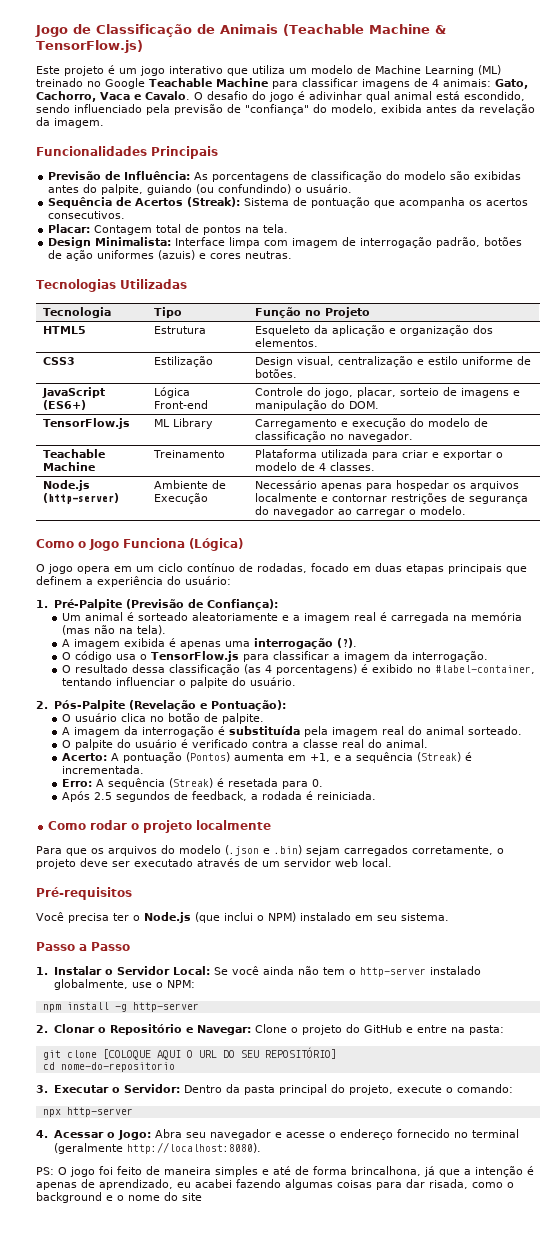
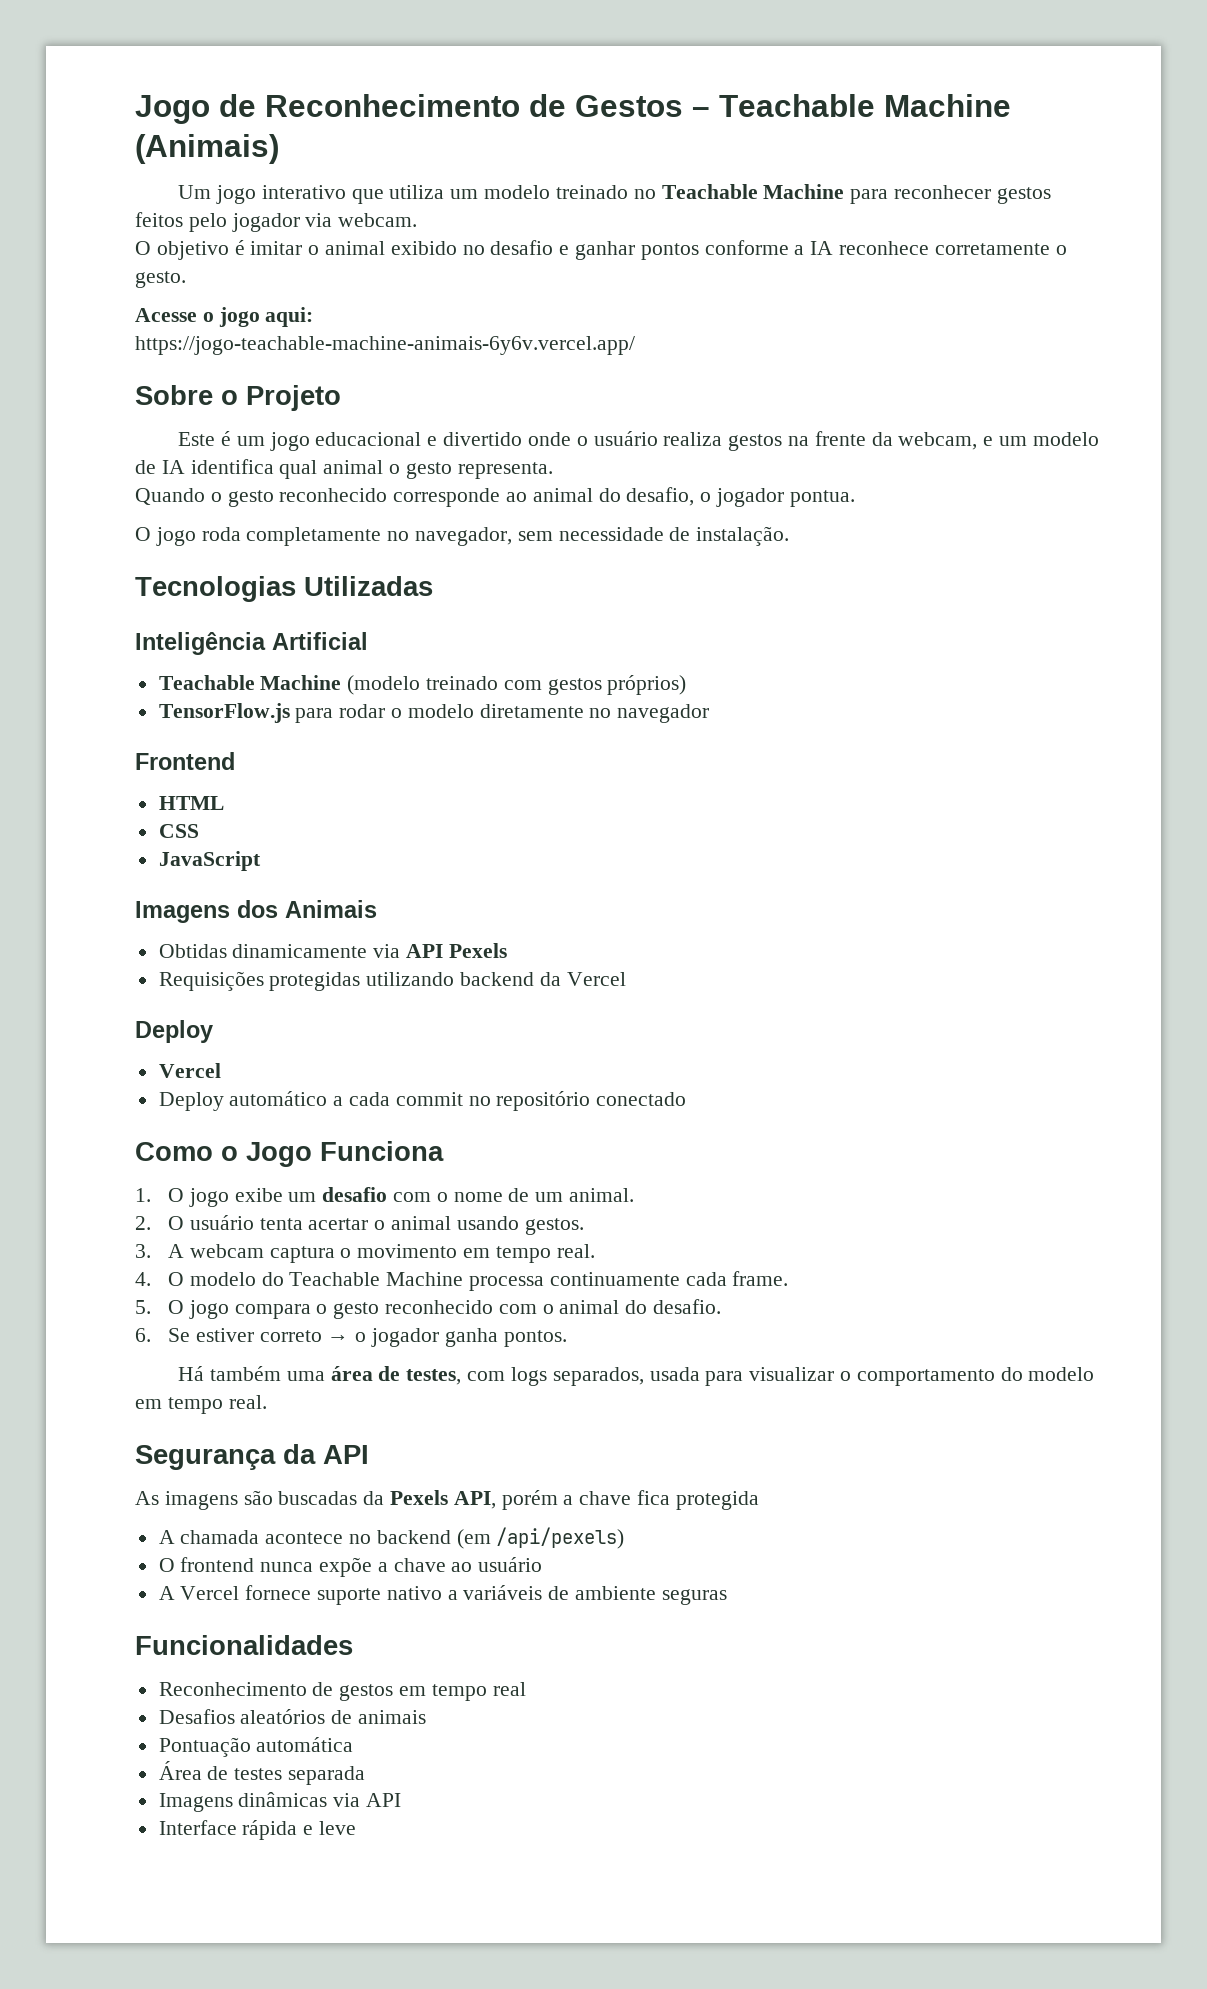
[96,24,446,37] [36,40,143,53] [36,65,137,76] Classificação de Animais (Teachable Machine & TensorFlow.js) // Este projeto é um -> [265,94,1011,117] [135,134,279,164] [178,185,212,199] Reconhecimento de Gestos – Teachable Machine (Animais) // Um
[357,65,501,76] de Machine Learning (ML) -> (551, 192) none
[105,78,145,89] Google -> (656, 194) none
[301,78,528,89] [36,91,525,102] [36,104,535,115] [36,117,104,128] [36,146,218,159] [48,171,522,182] [48,184,353,195] [48,197,529,208] [48,211,126,219] [48,224,289,235] [48,237,523,248] [48,250,293,261] [36,279,187,292] [42,307,112,318] [153,307,182,318] [254,307,370,318] [42,326,86,334] [153,326,206,334] [254,325,493,336] [254,338,318,347] [42,357,75,365] [153,356,213,367] [254,356,531,367] [254,369,297,378] [41,387,105,398] [42,400,86,410] [153,387,190,398] [153,400,208,409] [254,387,520,398] [254,400,379,411] [42,418,131,429] [153,418,213,429] [254,418,488,429] [254,431,413,442] [42,449,106,458] [42,462,95,471] [152,450,226,458] [254,449,503,460] [254,462,375,471] [42,480,90,491] [42,493,119,504] [153,480,226,489] [153,493,208,504] [254,480,519,491] [254,493,528,504] [254,506,466,517] [36,538,243,551] [36,563,527,574] [36,576,231,587] [36,599,278,610] [62,612,523,623] [62,625,167,635] [62,638,358,649] [62,651,489,662] [62,664,536,675] [62,677,297,688] [36,700,286,711] [62,713,265,724] [62,726,523,737] [62,739,429,750] [62,752,473,763] [62,765,145,774] [62,778,324,789] [62,791,377,802] [48,820,272,833] [36,845,504,856] [36,858,392,869] [36,887,132,900] [36,912,449,923] [36,942,130,951] [36,966,481,977] [53,979,195,990] [42,1002,199,1012] [36,1024,504,1035] [42,1047,337,1060] [42,1062,175,1072] [36,1084,513,1095] [42,1107,133,1117] [36,1129,519,1140] [53,1142,261,1154] [36,1166,534,1177] [36,1179,514,1190] [36,1192,202,1203] classificar imagens de 4 animais: Gato, Cachorro, Vaca e Cavalo. O desafio do jogo é adivinhar qual animal está escondido, sendo influenciado pela previsão de "confiança" do modelo, exibida antes da revelação da imagem. // Funcionalidades Principais // Previsão de Influência: As porcentagens de classificação do modelo são exibidas antes do palpite, guiando (ou confundindo) o usuário. // Sequência de Acertos (Streak): Sistema de pontuação que acompanha os acertos consecutivos. // Placar: Contagem total de pontos na tela. // Design Minimalista: Interface limpa com imagem de interrogação padrão, botões de ação uniformes (azuis) e cores neutras. // Tecnologias Utilizadas // Tecnologia | Tipo | Função no Projeto // HTML5 | Estrutura | Esqueleto da aplicação e organização dos elementos. // CSS3 | Estilização | Design visual, centralização e estilo uniforme de botões. // JavaScript (ES6+) | Lógica Front-end | Controle do jogo, placar, sorteio de imagens e manipulação do DOM. // TensorFlow.js | ML Library | Carregamento e execução do modelo de classificação no navegador. // Teachable Machine | Treinamento | Plataforma utilizada para criar e exportar o modelo de 4 classes. // Node.js (http-server) | Ambiente de Execução | Necessário apenas para hospedar os arquivos localmente e contornar restrições de segurança do navegador ao carregar o modelo. // Como o Jogo Funciona (Lógica) // O jogo opera em um ciclo contínuo de rodadas, focado em duas etapas principais que definem a experiência do usuário: // 1. Pré-Palpite (Previsão de Confiança): // Um animal é sorteado aleatoriamente e a imagem real é carregada na memória (mas não na tela). // A imagem exibida é apenas uma interrogação (?). // O código usa o TensorFlow.js para classificar a imagem da interrogação. // O resultado dessa classificação (as 4 porcentagens) é exibido no #label-container, tentando influenciar o palpite do usuário. // 2. Pós-Palpite (Revelação e Pontuação): // O usuário clica no botão de palpite. // A imagem da interrogação é substituída pela imagem real do animal sorteado. // O palpite do usuário é verificado contra a classe real do animal. // Acerto: A pontuação (Pontos) aumenta em +1, e a sequência (Streak) é incrementada. // Erro: A sequência (Streak) é resetada para 0. // Após 2.5 segundos de feedback, a rodada é reiniciada. // Como rodar o projeto localmente // Para que os arquivos do modelo (.json e .bin) sejam carregados corretamente, o projeto deve ser executado através de um servidor web local. // Pré-requisitos // Você precisa ter o Node.js (que inclui o NPM) instalado em seu sistema. // Passo a Passo // 1. Instalar o Servidor Local: Se você ainda não tem o http-server instalado globalmente, use o NPM: // npm install -g http-server // 2. Clonar o Repositório e Navegar: Clone o projeto do GitHub e entre na pasta: // git clone [COLOQUE AQUI O URL DO SEU REPOSITÓRIO] // cd nome-do-repositorio // 3. Executar o Servidor: Dentro da pasta principal do projeto, execute o comando: // npx http-server // 4. Acessar o Jogo: Abra seu navegador e acesse o endereço fornecido no terminal (geralmente http://localhost:8080). // PS: O jogo foi feito de maneira simples e até de forma brincalhona, já que a intenção é apenas de aprendizado, eu acabei fazendo algumas coisas para dar risada, como o background e o nome do site -> [893,185,1051,204] [135,212,418,232] [135,240,1067,260] [135,271,186,288] [135,307,314,327] [135,336,635,355] [135,385,341,411] [178,431,1099,451] [135,459,553,479] [135,487,855,507] [135,526,790,546] [135,576,433,602] [135,632,368,655] [158,675,687,695] [158,703,710,723] [135,752,235,770] [158,796,224,810] [158,824,199,838] [158,851,261,871] [135,900,377,923] [158,943,507,958] [158,971,626,991] [135,1020,213,1043] [158,1063,221,1078] [158,1091,687,1111] [135,1141,444,1167] [135,1187,634,1207] [135,1215,584,1235] [135,1244,595,1263] [135,1271,789,1291] [135,1299,721,1319] [135,1328,567,1347] [178,1366,1095,1386] [135,1395,267,1414] [135,1444,369,1470] [135,1490,759,1510] [158,1527,625,1549] [158,1557,543,1577] [158,1585,727,1605] [135,1635,353,1655] [158,1682,526,1701] [158,1709,427,1724] [158,1737,354,1757] [158,1761,366,1785] [158,1792,402,1812] [158,1820,357,1840] reconhecer gestos feitos pelo jogador via webcam. // O objetivo é imitar o animal exibido no desafio e ganhar pontos conforme a IA reconhece corretamente o gesto. // Acesse o jogo aqui: // https://jogo-teachable-machine-animais-6y6v.vercel.app/ // Sobre o Projeto // Este é um jogo educacional e divertido onde o usuário realiza gestos na frente da webcam, e um modelo de IA identifica qual animal o gesto representa. // Quando o gesto reconhecido corresponde ao animal do desafio, o jogador pontua. // O jogo roda completamente no navegador, sem necessidade de instalação. // Tecnologias Utilizadas // Inteligência Artificial // Teachable Machine (modelo treinado com gestos próprios) // TensorFlow.js para rodar o modelo diretamente no navegador // Frontend // HTML // CSS // JavaScript // Imagens dos Animais // Obtidas dinamicamente via API Pexels // Requisições protegidas utilizando backend da Vercel // Deploy // Vercel // Deploy automático a cada commit no repositório conectado // Como o Jogo Funciona // 1. O jogo exibe um desafio com o nome de um animal. // 2. O usuário tenta acertar o animal usando gestos. // 3. A webcam captura o movimento em tempo real. // 4. O modelo do Teachable Machine processa continuamente cada frame. // 5. O jogo compara o gesto reconhecido com o animal do desafio. // 6. Se estiver correto → o jogador ganha pontos. // Há também uma área de testes, com logs separados, usada para visualizar o comportamento do modelo em tempo real. // Segurança da API // As imagens são buscadas da Pexels API, porém a chave fica protegida // A chamada acontece no backend (em /api/pexels) // O frontend nunca expõe a chave ao usuário // A Vercel fornece suporte nativo a variáveis de ambiente seguras // Funcionalidades // Reconhecimento de gestos em tempo real // Desafios aleatórios de animais // Pontuação automática // Área de testes separada // Imagens dinâmicas via API // Interface rápida e leve

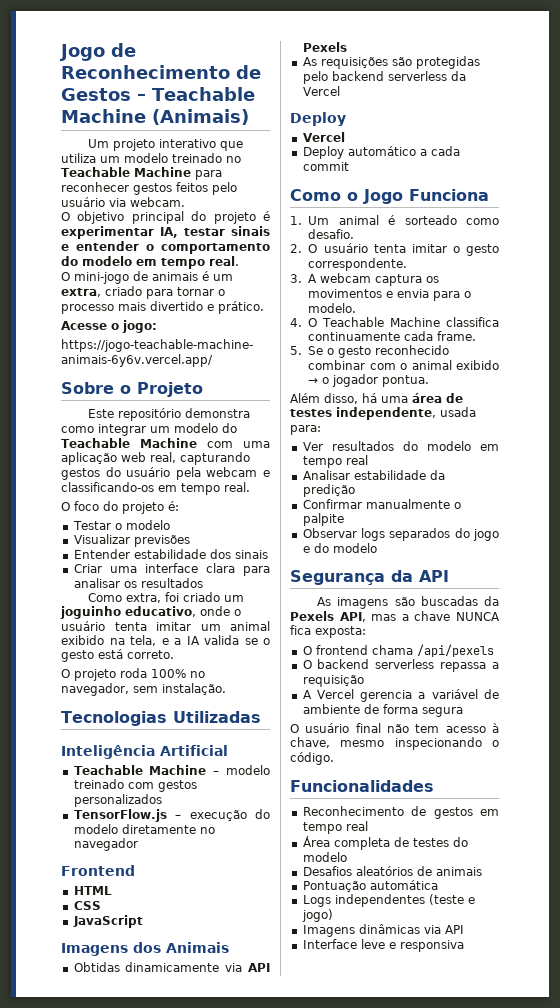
[216,185,257,204] jogo -> [113,139,156,151] projeto
[231,213,300,232] jogador -> [61,197,105,207] usuário
[234,240,1067,260] [135,271,186,288] é imitar o animal exibido no desafio e ganhar pontos conforme a IA reconhece corretamente o gesto. -> [131,211,270,224] [61,226,270,239] [61,241,270,254] [61,256,239,269] [61,271,233,284] [61,286,225,299] [61,301,264,314] principal do projeto é experimentar IA, testar sinais e entender o comportamento do modelo em tempo real. // O mini-jogo de animais é um extra, criado para tornar o processo mais divertido e prático.
[218,307,314,327] jogo aqui: -> [122,320,157,333] jogo:
[221,431,1099,451] [135,459,553,479] [135,487,855,507] [135,527,382,546] é um jogo educacional e divertido onde o usuário realiza gestos na frente da webcam, e um modelo de IA identifica qual animal o gesto representa. // Quando o gesto reconhecido corresponde ao animal do desafio, o jogador pontua. // O jogo roda completamente -> [118,408,251,421] [61,423,237,436] [61,438,270,448] [61,452,250,465] [61,467,270,480] [61,482,250,495] [61,501,179,514] [72,520,170,530] [73,534,190,547] [73,549,268,559] [73,563,270,576] [73,578,203,588] [88,592,245,603] [60,606,241,619] [61,621,270,631] [61,635,270,646] [61,649,174,662] [61,668,186,681] repositório demonstra como integrar um modelo do Teachable Machine com uma aplicação web real, capturando gestos do usuário pela webcam e classificando-os em tempo real. // O foco do projeto é: // Testar o modelo // Visualizar previsões // Entender estabilidade dos sinais // Criar uma interface clara para analisar os resultados // Como extra, foi criado um joguinho educativo, onde o usuário tenta imitar um animal exibido na tela, e a IA valida se o gesto está correto. // O projeto roda 100%
[558,527,691,541] necessidade de -> (158, 689) none
[347,675,421,695] (modelo -> [213,765,270,775] – modelo
[607,675,687,695] próprios) -> [73,794,162,807] personalizados
[295,704,403,723] para rodar o -> [175,809,270,821] – execução do
[158,971,535,991] Requisições protegidas utilizando backend -> [302,56,480,69] [302,71,447,84] As requisições são protegidas pelo backend serverless
[468,1091,687,1111] no repositório conectado -> (349, 166) none
[167,1187,634,1207] O jogo exibe um desafio com o nome de um animal. -> [308,215,499,225] [308,229,355,239] Um animal é sorteado como desafio.
[308,1216,584,1235] acertar o animal usando gestos. -> [411,244,499,256] [308,258,408,271] imitar o gesto correspondente.
[340,1244,595,1263] o movimento em tempo real. -> [426,276,440,283] [308,289,472,301] [308,303,357,313] os movimentos e envia para o modelo.
[189,1272,544,1291] modelo do Teachable Machine processa -> [322,317,499,327] Teachable Machine classifica
[167,1300,493,1319] O jogo compara o gesto reconhecido -> [308,345,450,358] [308,360,366,370] Se o gesto reconhecido combinar
[625,1299,721,1314] [135,1328,567,1347] [178,1366,1095,1386] [135,1395,267,1414] do desafio. // 6. Se estiver correto → o jogador ganha pontos. // Há também uma área de testes, com logs separados, usada para visualizar o comportamento do modelo em tempo real. -> [456,360,499,370] [308,374,430,387] [290,393,463,404] [290,407,476,420] [290,425,321,435] [302,441,499,451] [302,455,368,468] [302,470,445,480] [302,484,355,497] [302,499,461,509] [302,513,344,526] [302,528,499,541] [302,543,377,553] exibido → o jogador pontua. // Além disso, há uma área de testes independente, usada para: // Ver resultados do modelo em tempo real // Analisar estabilidade da predição // Confirmar manualmente o palpite // Observar logs separados do jogo e do modelo
[501,1490,759,1510] [158,1527,625,1549] [158,1557,543,1577] [158,1585,727,1605] porém a chave fica protegida // A chamada acontece no backend (em /api/pexels) // O frontend nunca expõe a chave ao usuário // A Vercel fornece suporte nativo a variáveis de ambiente seguras -> [371,611,500,621] [290,625,366,638] [302,644,494,657] [302,659,499,672] [302,675,364,687] [302,689,499,702] [302,704,463,717] [290,723,499,733] [290,737,499,750] [290,752,334,765] mas a chave NUNCA fica exposta: // O frontend chama /api/pexels // O backend serverless repassa a requisição // A Vercel gerencia a variável de ambiente de forma segura // O usuário final não tem acesso à chave, mesmo inspecionando o código.
(526, 1689) none -> [302,836,468,850] [302,852,347,862] // Área completa de testes do modelo
[158,1761,366,1785] Área de testes separada -> [302,894,475,907] [301,909,333,922] Logs independentes (teste e jogo)
[242,1820,357,1840] rápida e leve -> [360,939,464,952] leve e responsiva

